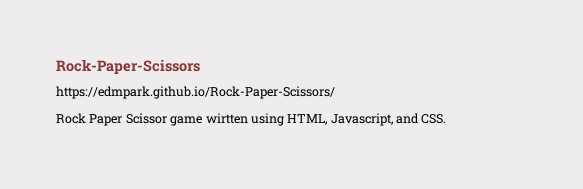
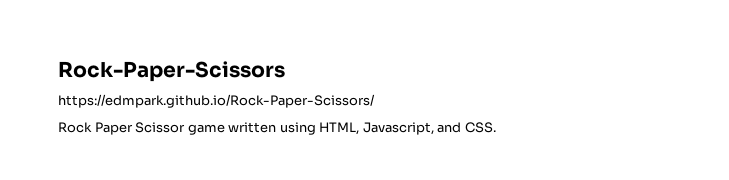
[205,113,248,124] wirtten -> [228,122,277,133] written

